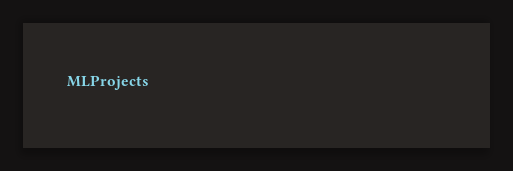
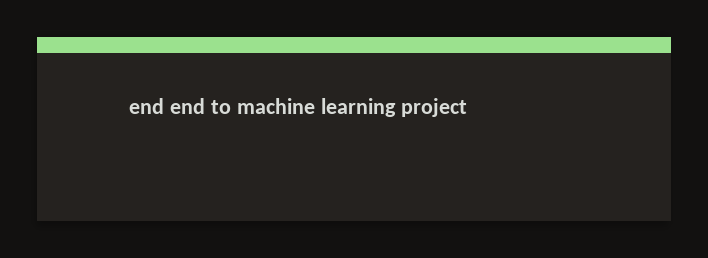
[67,75,149,90] MLProjects -> [129,98,467,117] end end to machine learning project

